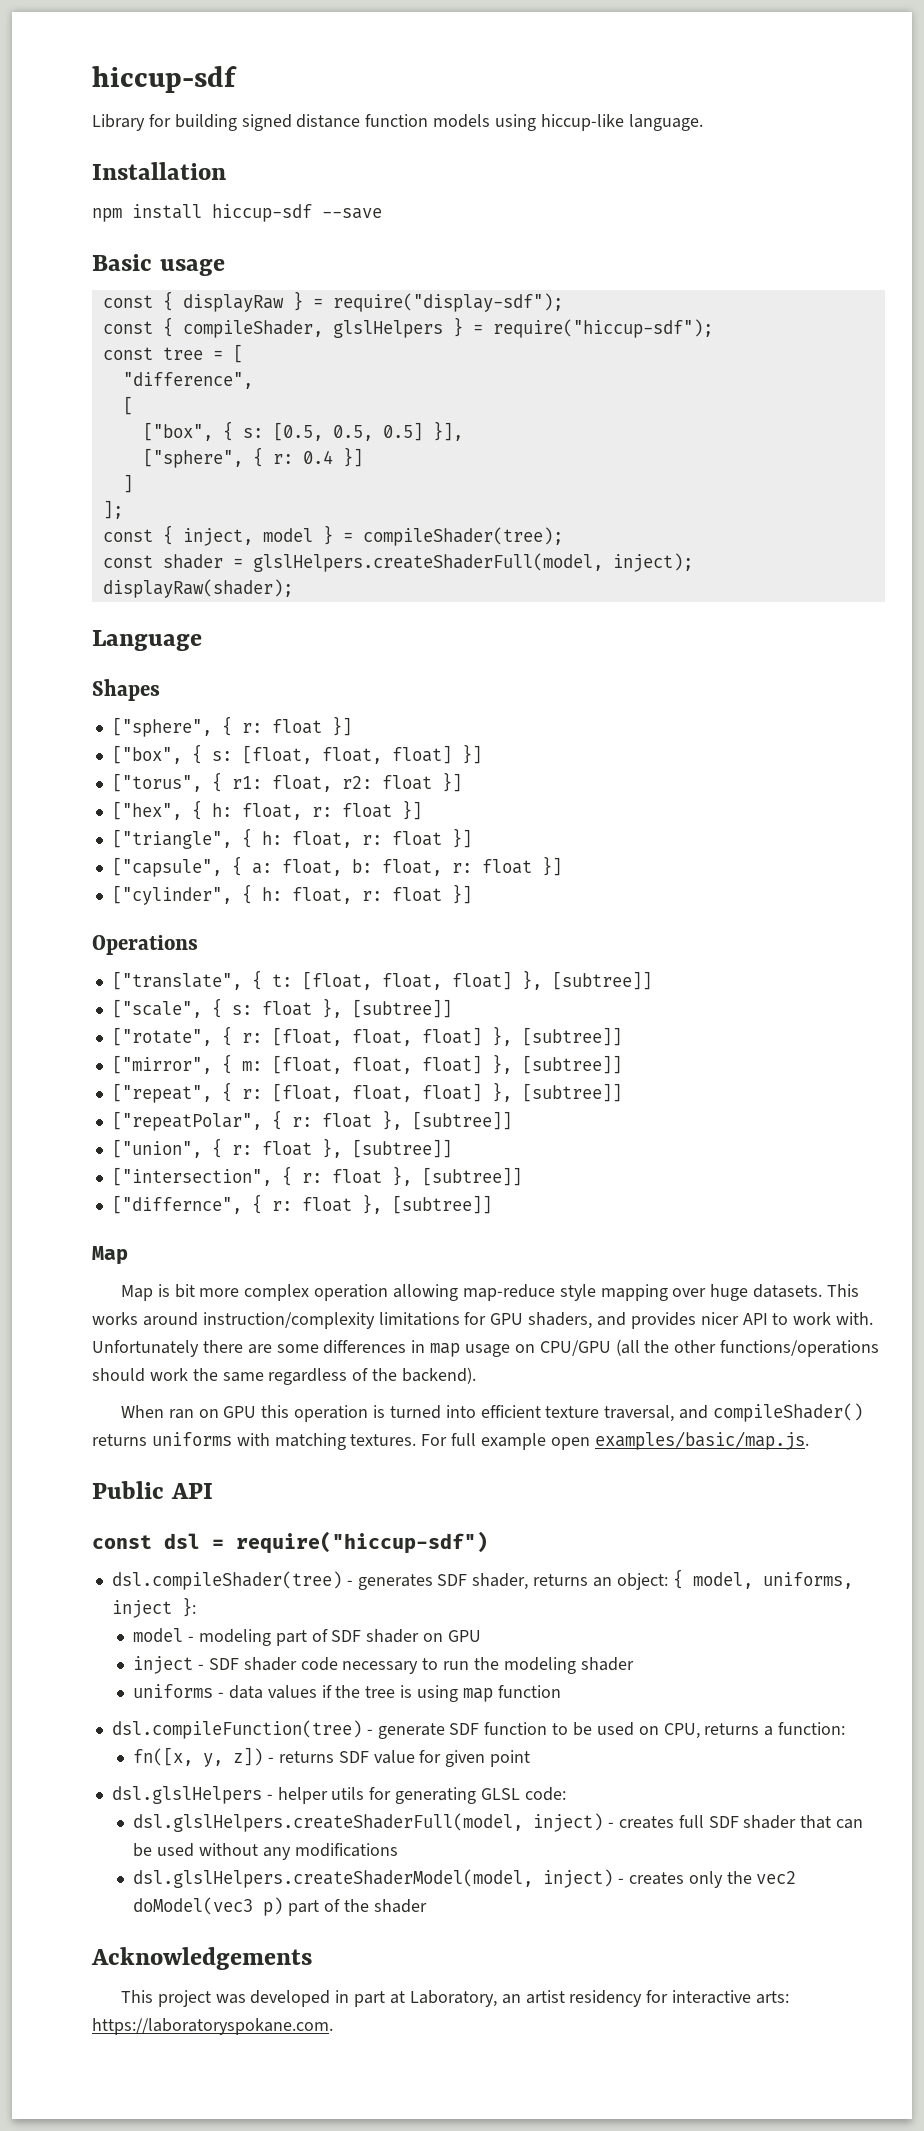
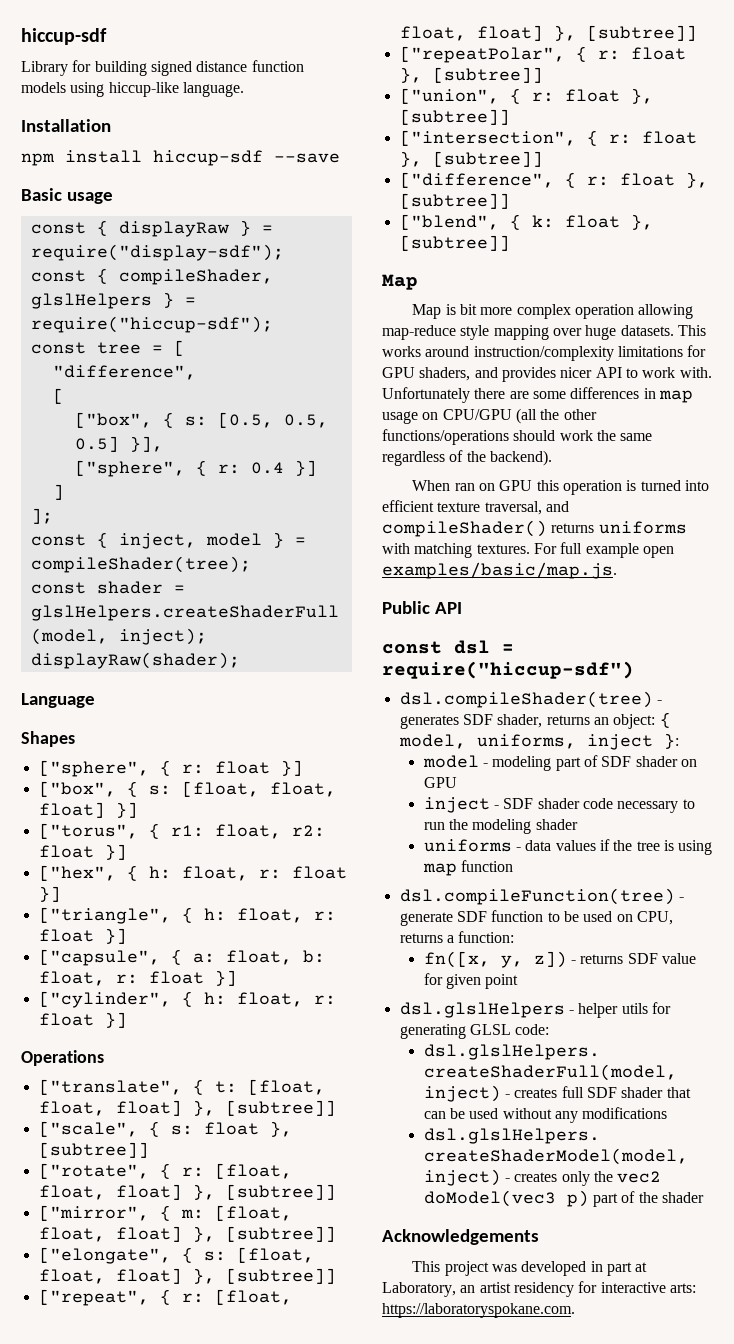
(622, 1064) none -> [38,1247,314,1264] [38,1268,336,1284] // ["elongate", { s: [float, float, float] }, [subtree]]
[111,1194,492,1214] ["differnce", { r: float }, [subtree]] -> [399,172,708,188] [399,193,510,209] [399,214,653,230] [399,235,510,251] ["difference", { r: float }, [subtree]] // ["blend", { k: float }, [subtree]]

